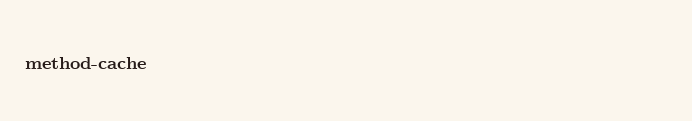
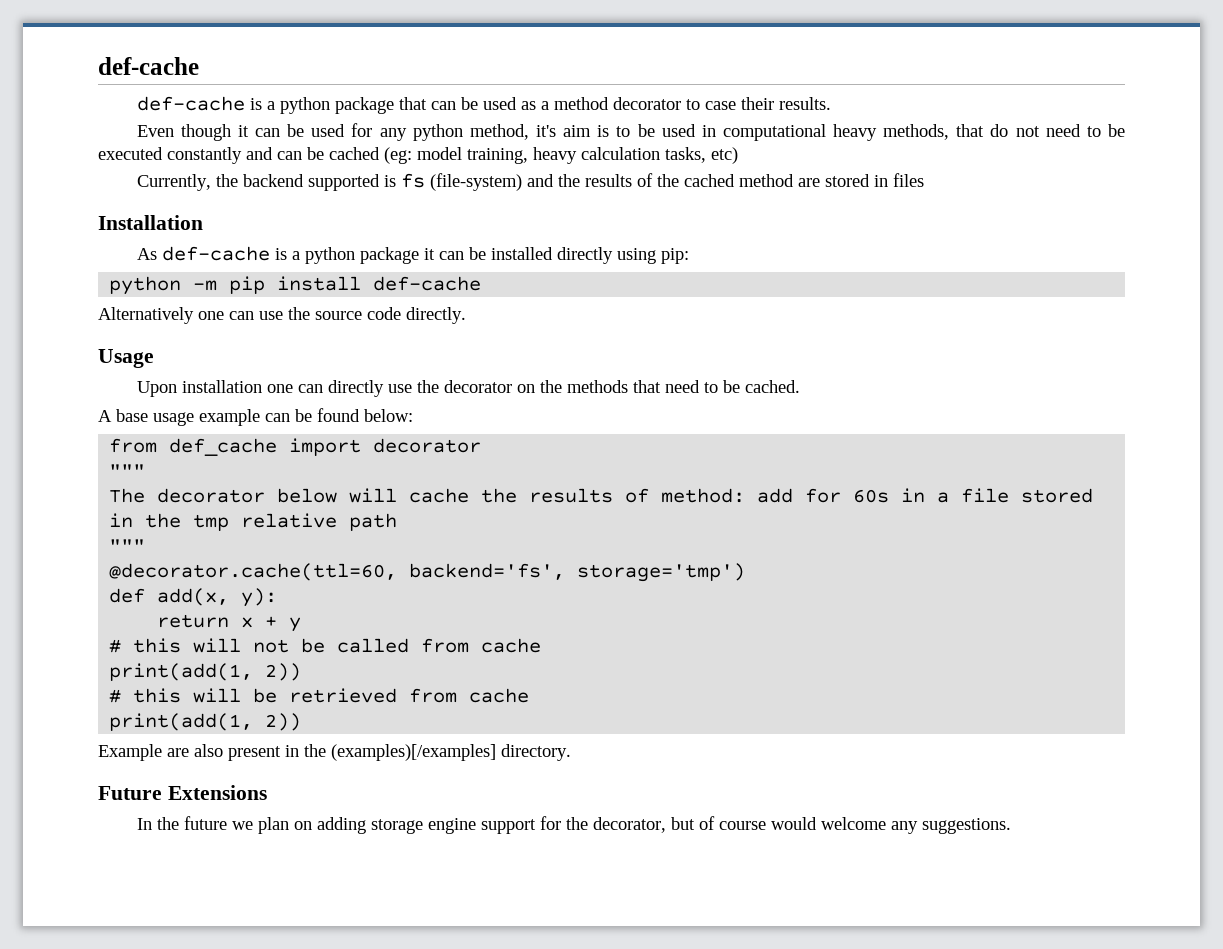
[25,57,146,69] method-cache -> [98,57,199,75] [136,96,831,114] [136,123,1125,141] [98,147,738,164] [136,173,924,191] [98,215,203,230] [136,246,689,264] [109,276,482,295] [98,307,466,324] [98,349,154,368] [136,380,800,397] [98,408,413,426] [109,438,482,456] [109,464,146,477] [109,488,1094,503] [109,513,398,531] [109,539,146,552] [109,563,746,582] [109,588,278,607] [157,614,302,632] [109,638,542,653] [109,663,302,681] [109,688,530,703] [109,713,302,731] [98,744,571,761] [98,785,267,800] [136,816,1011,834] def-cache // def-cache is a python package that can be used as a method decorator to case their results. // Even though it can be used for any python method, it's aim is to be used in computational heavy methods, that do not need to be executed constantly and can be cached (eg: model training, heavy calculation tasks, etc) // Currently, the backend supported is fs (file-system) and the results of the cached method are stored in files // Installation // As def-cache is a python package it can be installed directly using pip: // python -m pip install def-cache // Alternatively one can use the source code directly. // Usage // Upon installation one can directly use the decorator on the methods that need to be cached. // A base usage example can be found below: // from def_cache import decorator // """ // The decorator below will cache the results of method: add for 60s in a file stored in the tmp relative path // """ // @decorator.cache(ttl=60, backend='fs', storage='tmp') // def add(x, y): // return x + y // # this will not be called from cache // print(add(1, 2)) // # this will be retrieved from cache // print(add(1, 2)) // Example are also present in the (examples)[/examples] directory. // Future Extensions // In the future we plan on adding storage engine support for the decorator, but of course would welcome any suggestions.

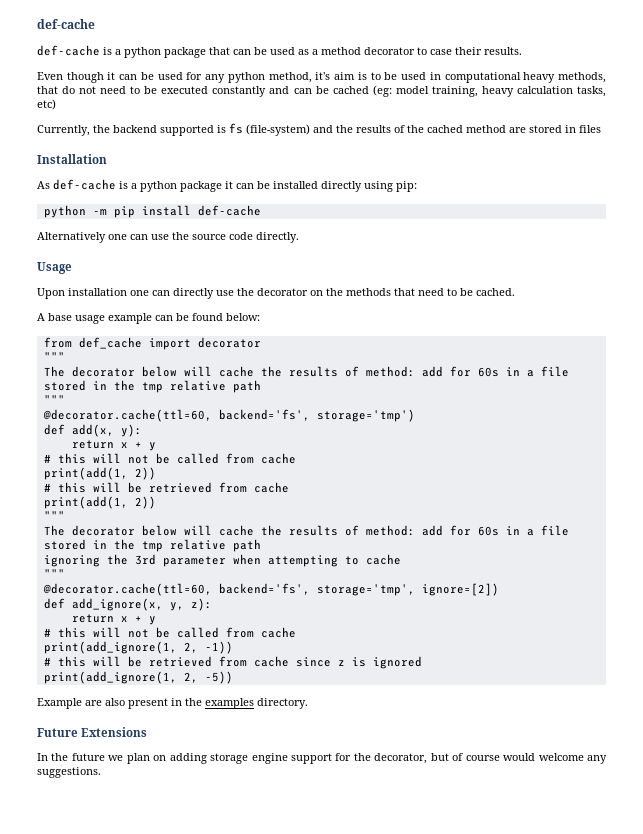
(302, 722) none -> [43,511,65,520] [43,525,569,536] [43,539,261,552] [43,554,401,567] [43,569,65,578] [42,583,499,596] [43,598,212,611] [71,614,156,625] [43,627,296,638] [43,641,233,654] [43,656,422,669] [43,671,233,684] // """ // The decorator below will cache the results of method: add for 60s in a file stored in the tmp relative path // ignoring the 3rd parameter when attempting to cache // """ // @decorator.cache(ttl=60, backend='fs', storage='tmp', ignore=[2]) // def add_ignore(x, y, z): // return x + y // # this will not be called from cache // print(add_ignore(1, 2, -1)) // # this will be retrieved from cache since z is ignored // print(add_ignore(1, 2, -5))
[331,744,496,761] (examples)[/examples] -> [205,698,254,709] examples

